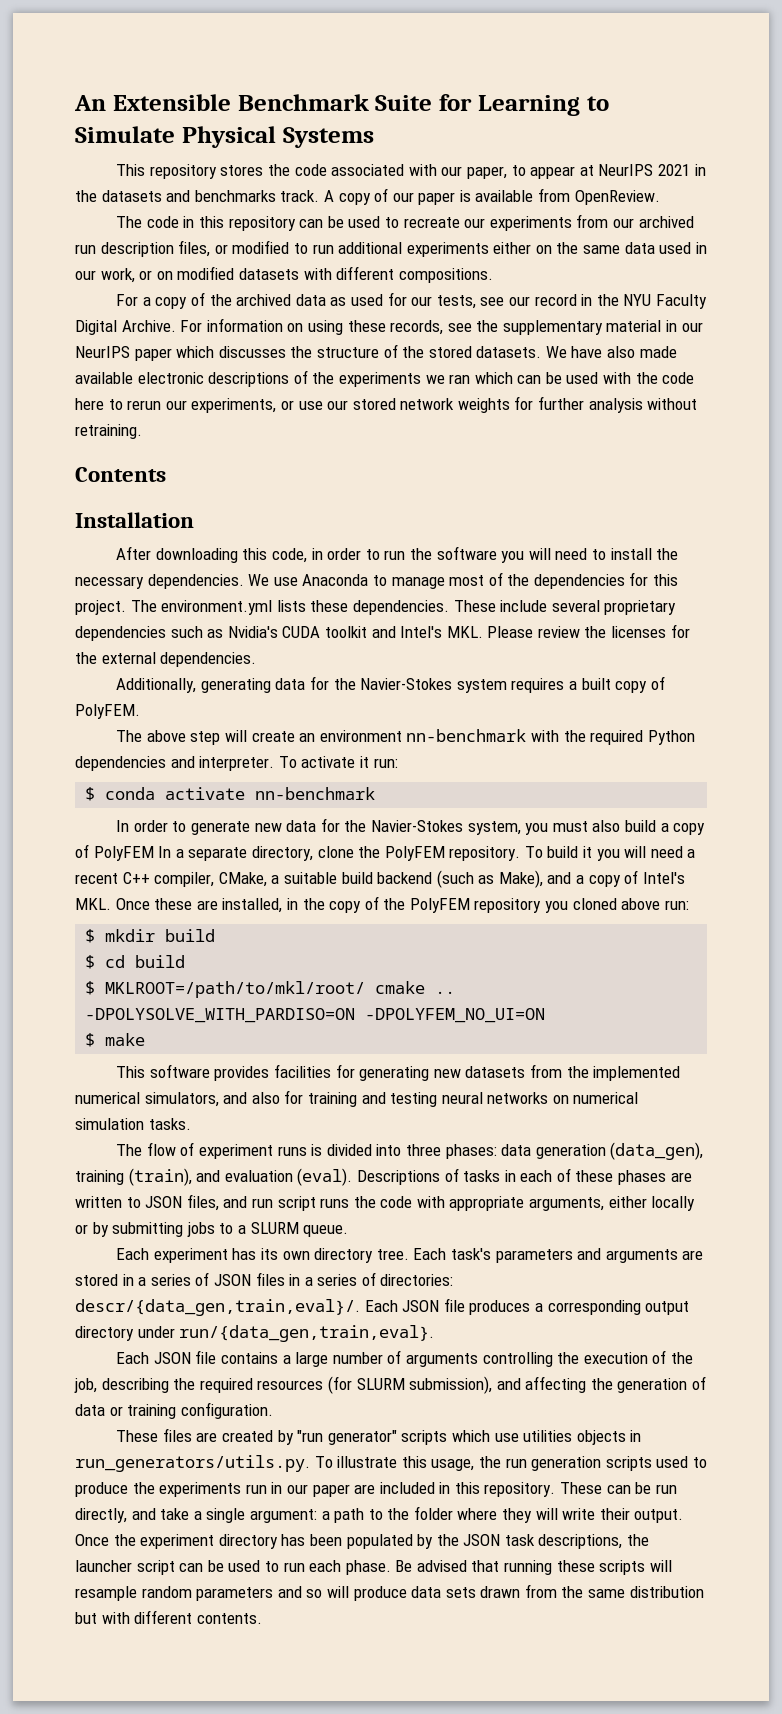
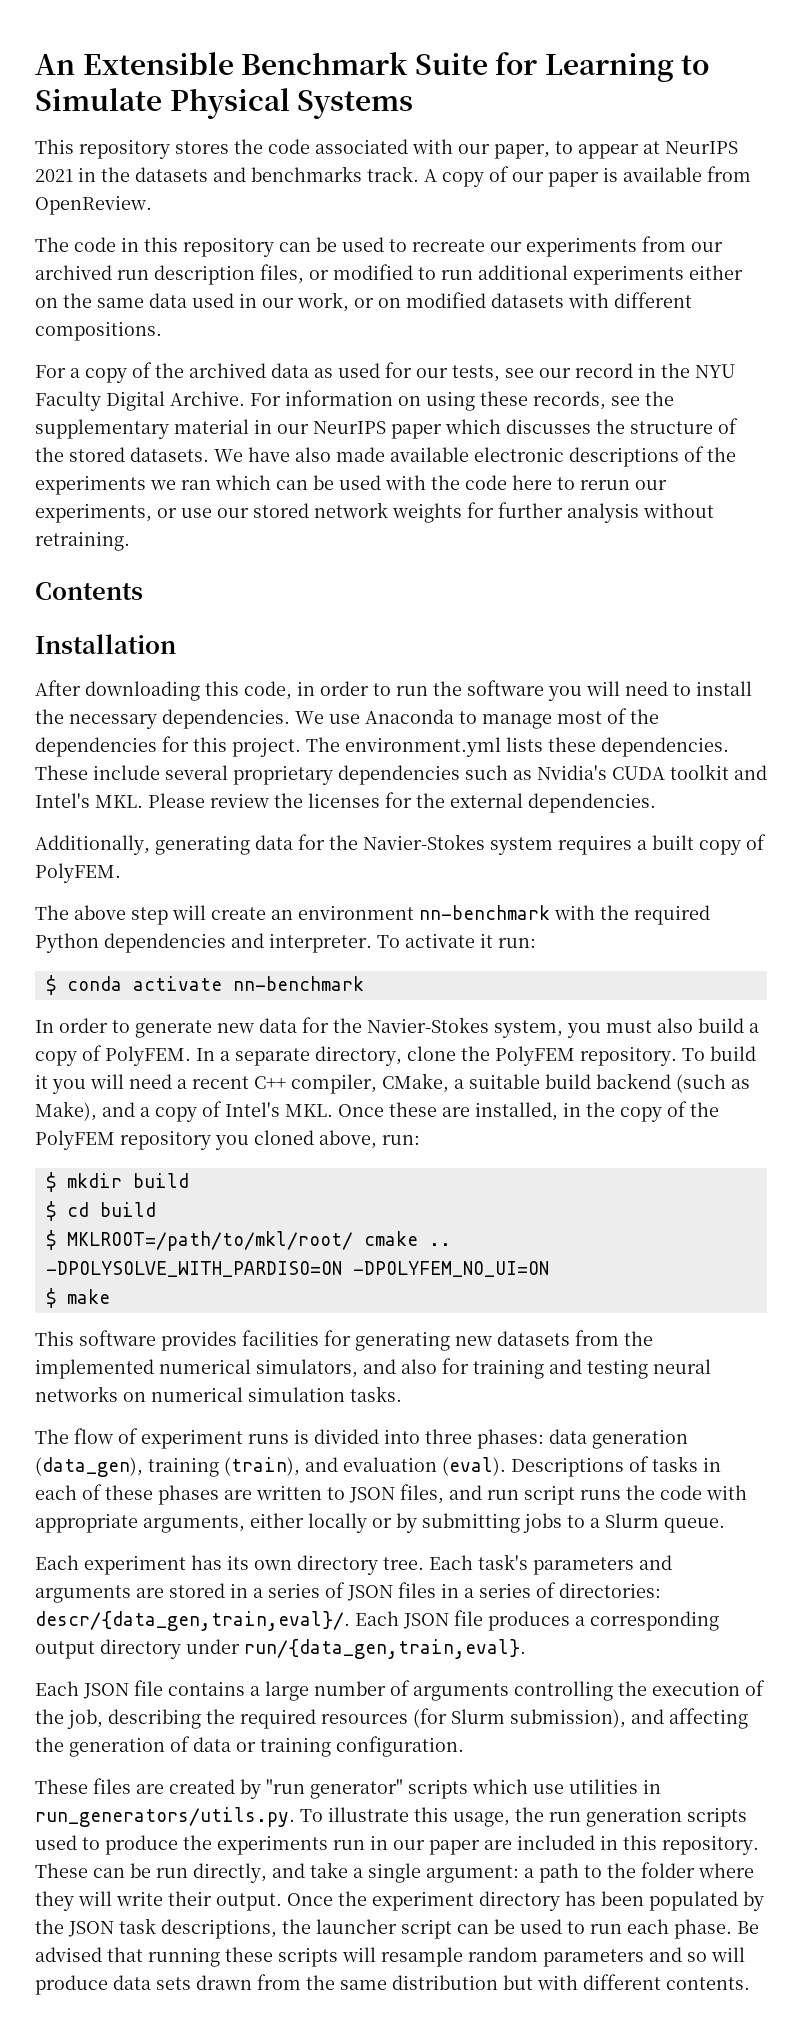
[93,846,154,861] PolyFEM -> [105,1046,191,1066] PolyFEM.
[621,898,661,910] above -> [319,1130,377,1149] above,
[250,1222,299,1234] SLURM -> [605,1513,659,1528] Slurm
[356,1378,405,1390] SLURM -> [451,1709,505,1724] Slurm
[576,1430,626,1445] objects -> (638, 1786) none

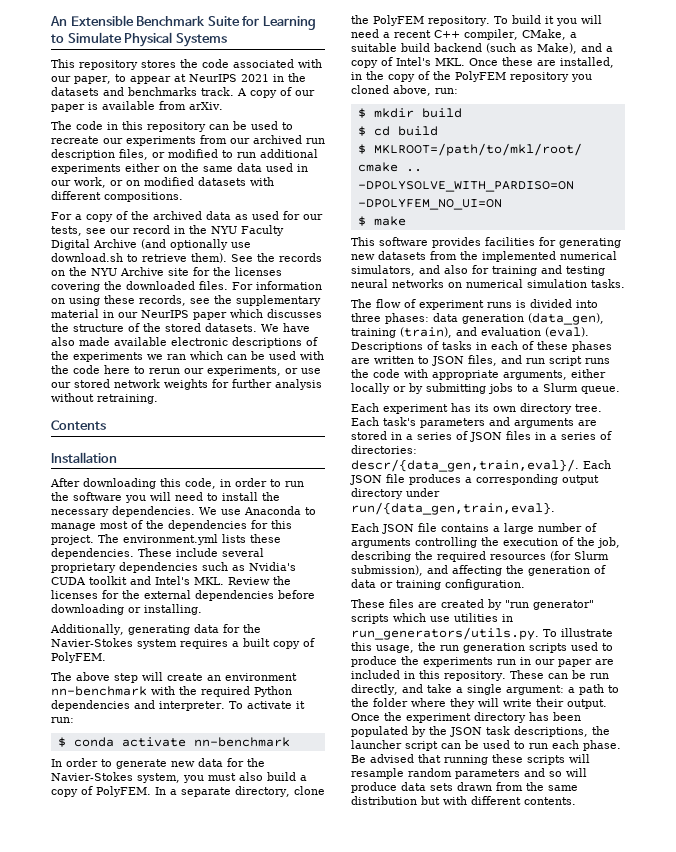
[35,195,152,215] OpenReview. -> [189,102,223,110] arXiv.
[170,391,245,406] Archive. -> [93,239,251,250] [51,253,322,263] [51,267,282,276] [51,281,228,292] Archive (and optionally use download.sh to retrieve them). See the records on the NYU Archive site for the licenses covering the downloaded files.
[148,793,269,808] Please review -> [228,577,270,585] Review
[528,793,656,813] dependencies. -> [195,590,315,601] [51,604,202,615] dependencies before downloading or installing.

